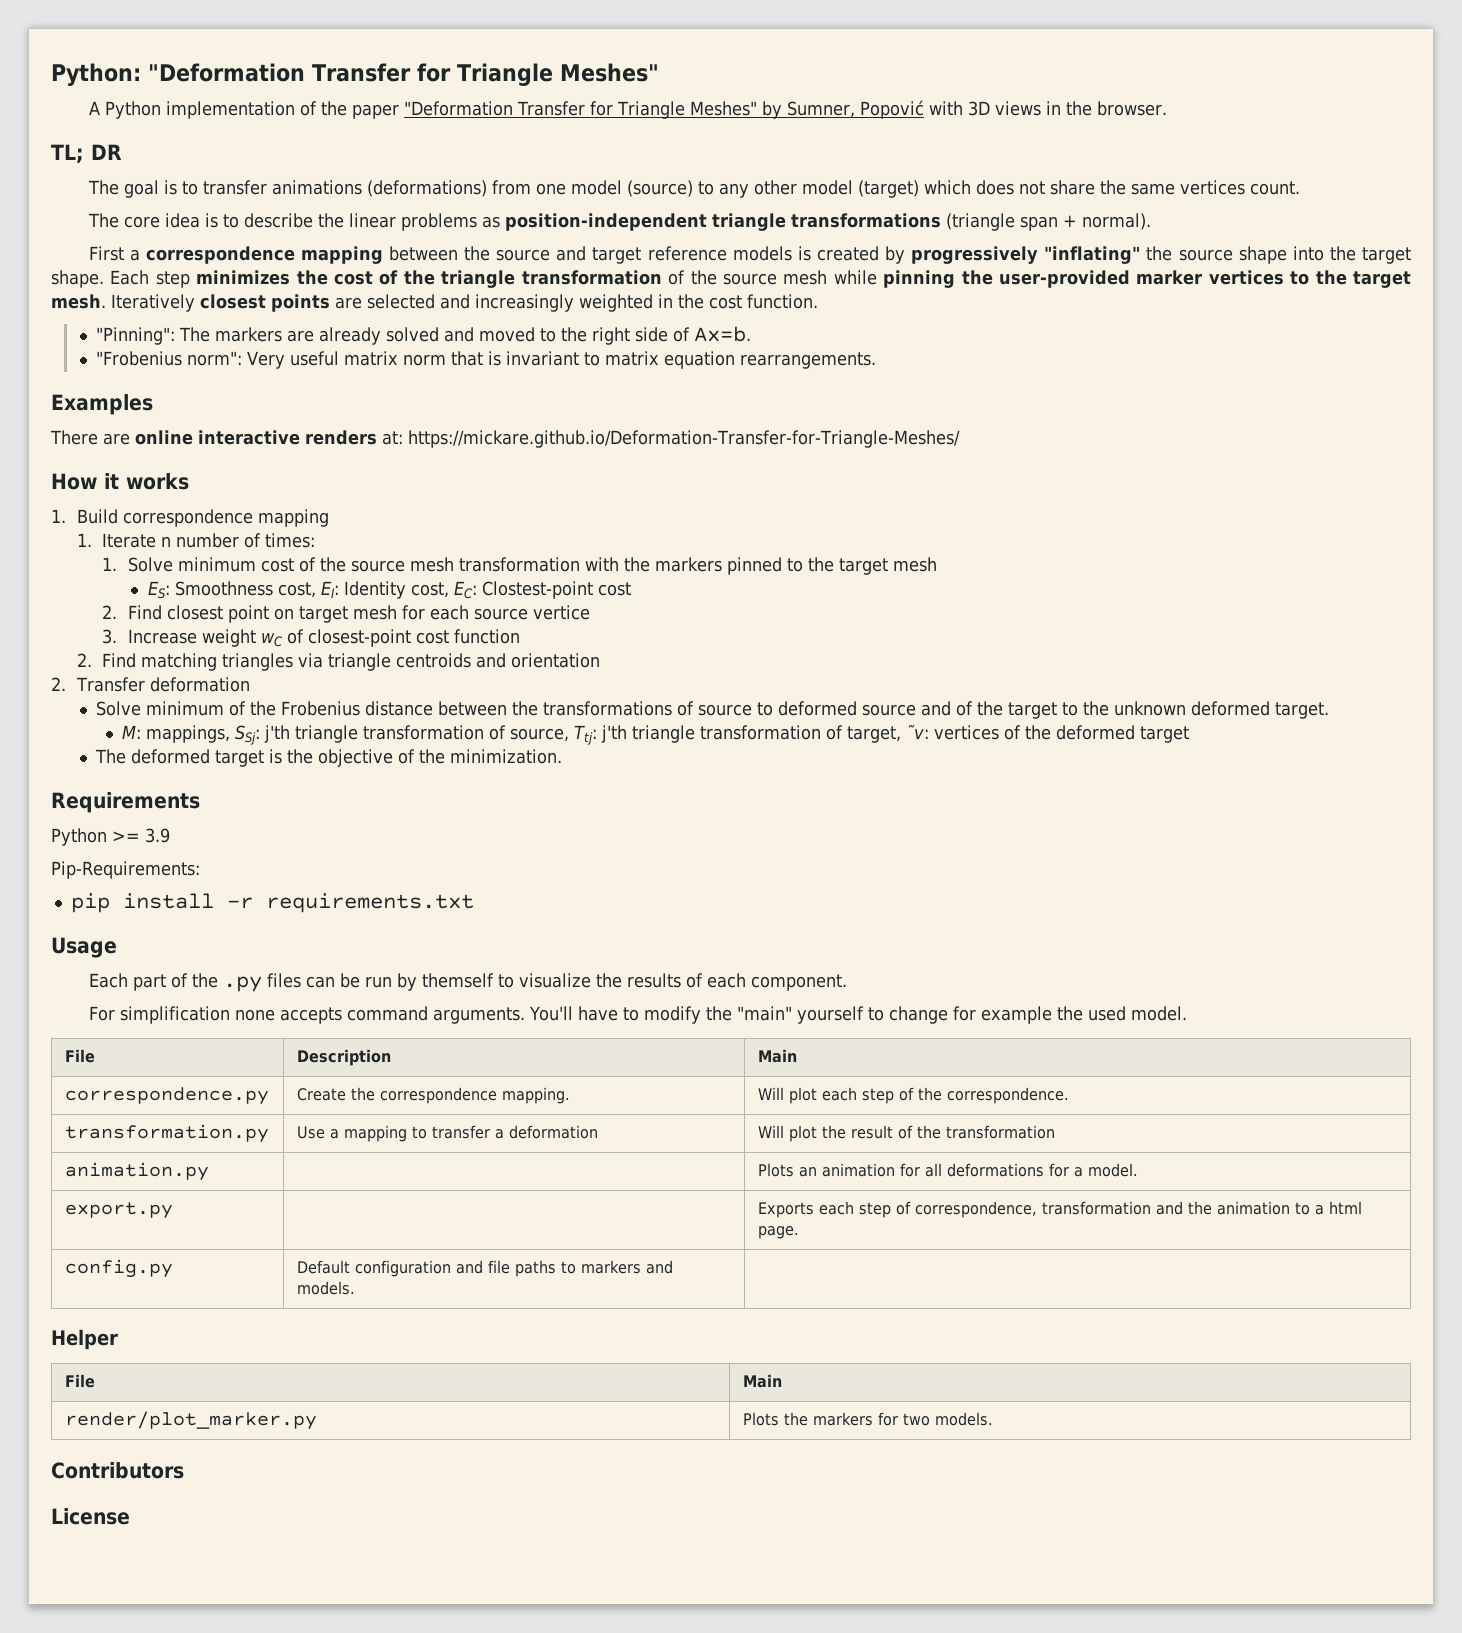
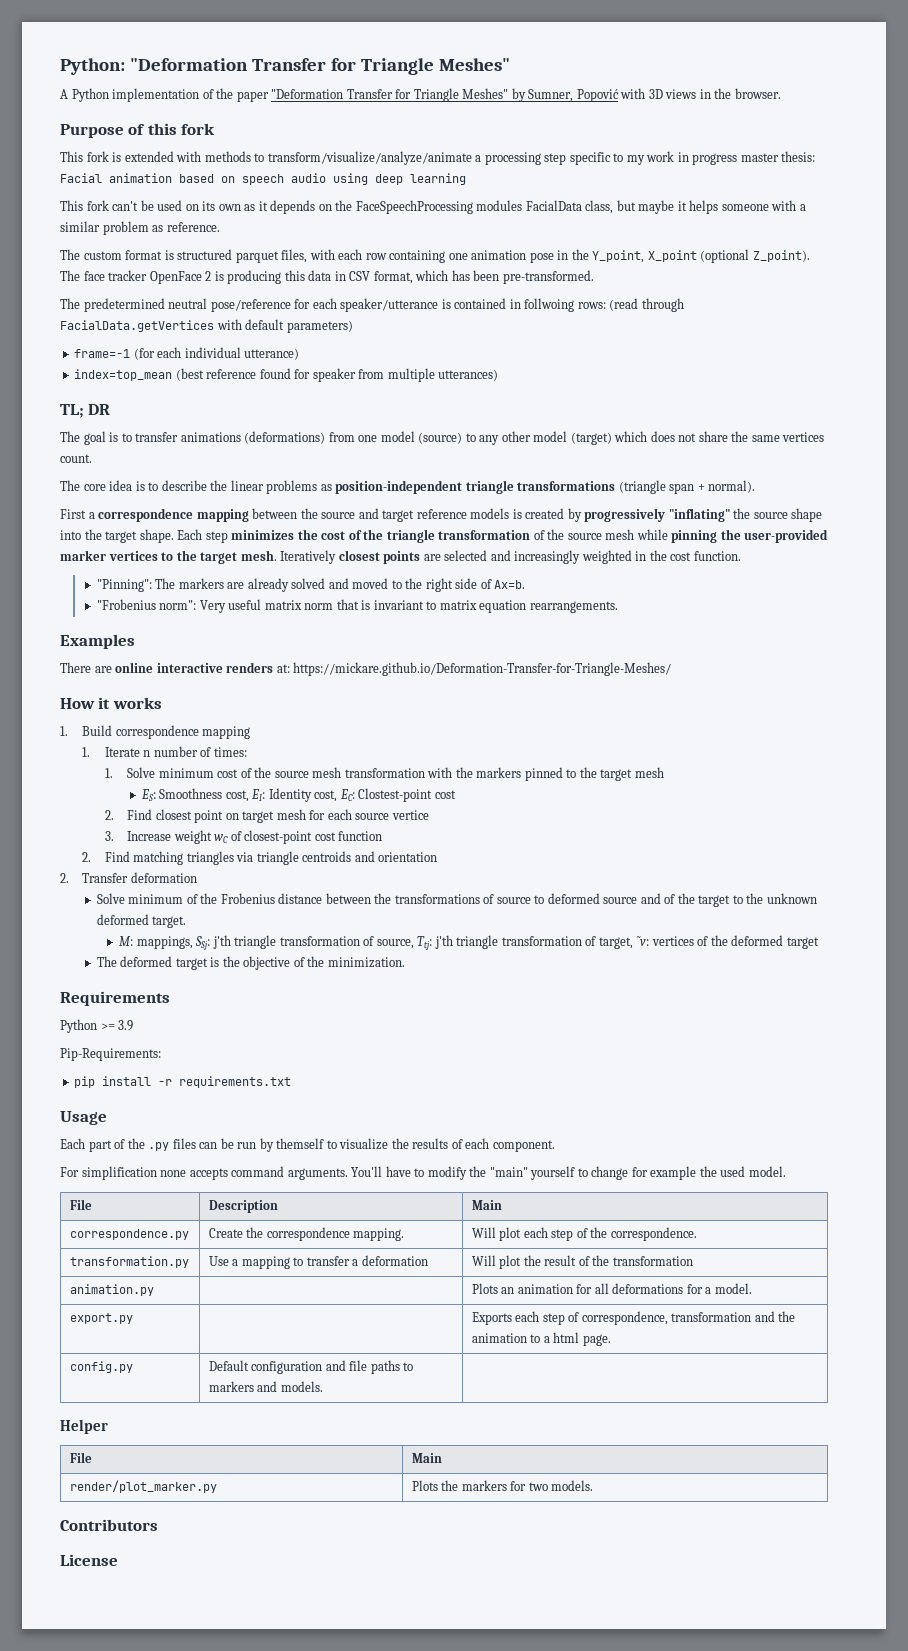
(1168, 108) none -> [60,123,216,138] [60,151,816,165] [60,173,466,185] [60,200,806,214] [60,221,220,235] [60,249,810,263] [60,270,594,284] [60,298,684,312] [60,319,353,333] [74,347,300,360] [74,368,499,382] // Purpose of this fork // This fork is extended with methods to transform/visualize/analyze/animate a processing step specific to my work in progress master thesis: Facial animation based on speech audio using deep learning // This fork can't be used on its own as it depends on the FaceSpeechProcessing modules FacialData class, but maybe it helps someone with a similar problem as reference. // The custom format is structured parquet files, with each row containing one animation pose in the Y_point, X_point (optional Z_point). The face tracker OpenFace 2 is producing this data in CSV format, which has been pre-transformed. // The predetermined neutral pose/reference for each speaker/utterance is contained in follwoing rows: (read through FacialData.getVertices with default parameters) // frame=-1 (for each individual utterance) // index=top_mean (best reference found for speaker from multiple utterances)

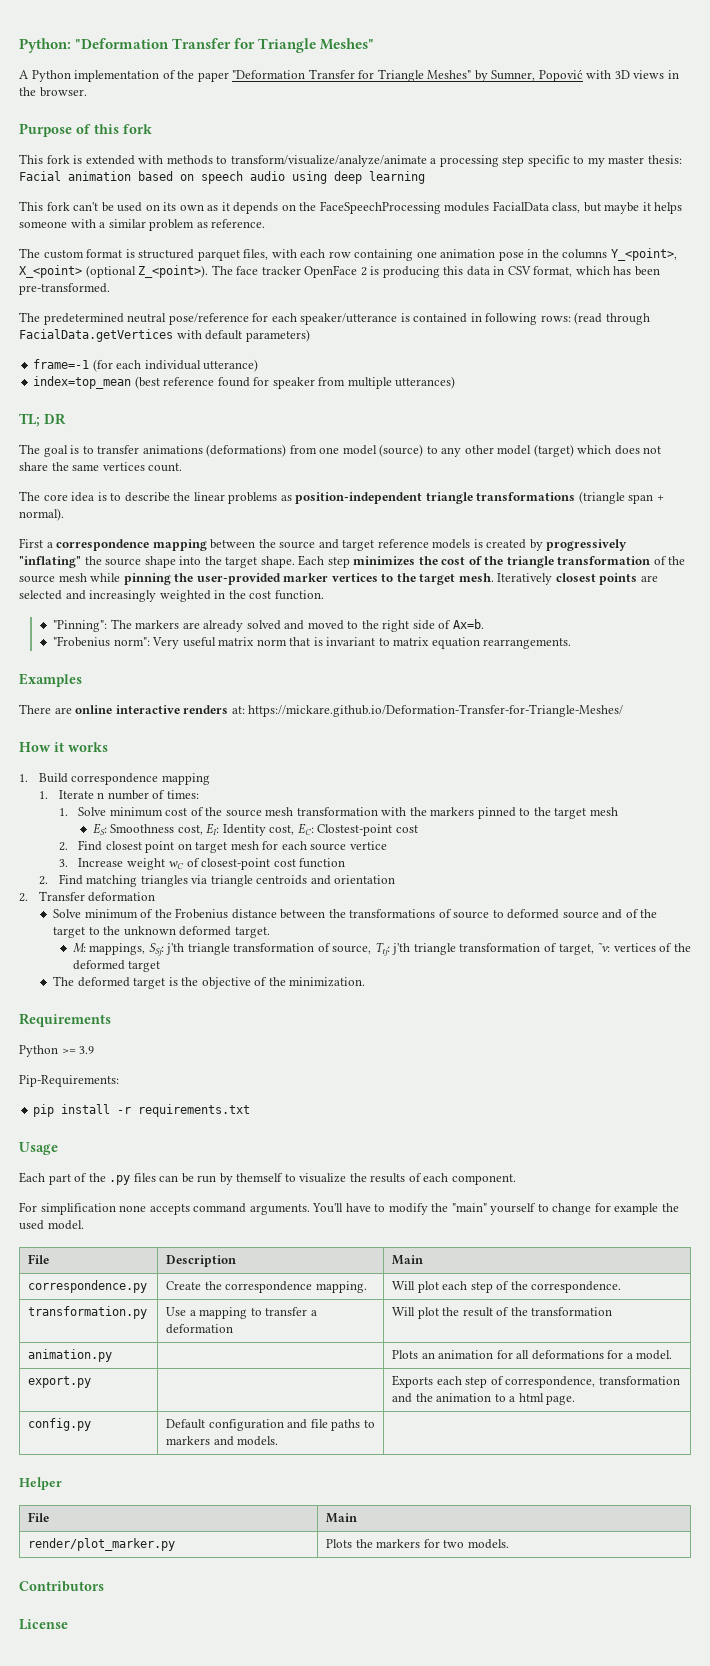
[646,151,738,165] work in progress -> (605, 162) none
[592,249,810,263] Y_point, X_point (optional Z_point). -> [562,248,677,261] [19,265,209,278] columns Y_<point>, X_<point> (optional Z_<point>).
[524,298,575,312] follwoing -> [485,313,538,325] following

